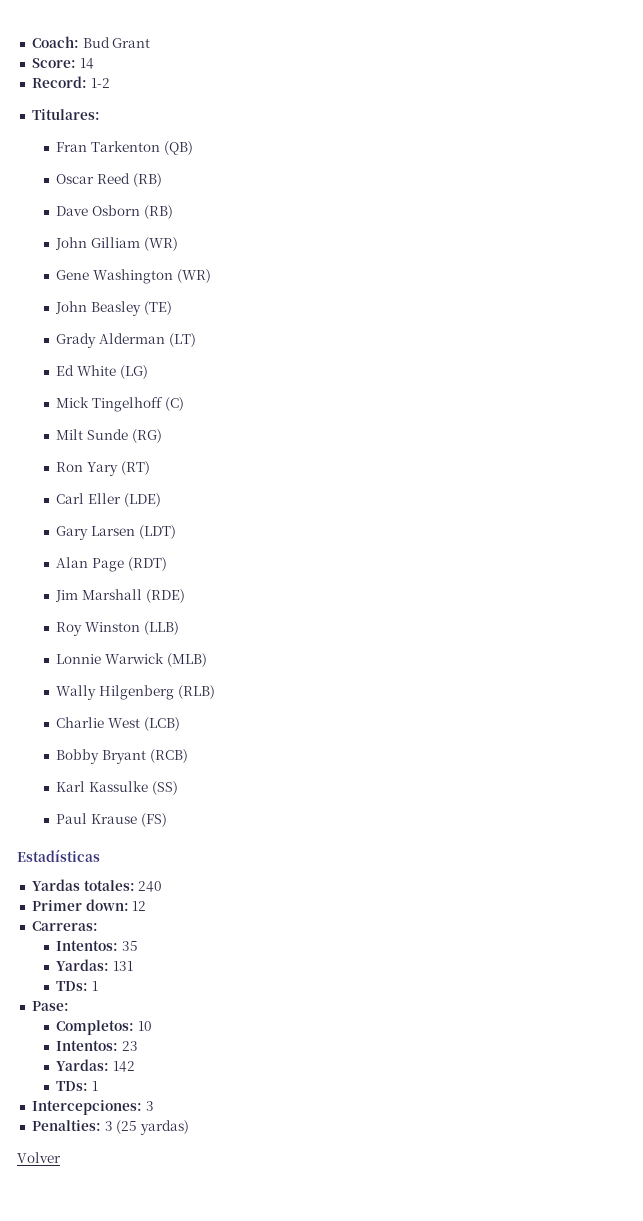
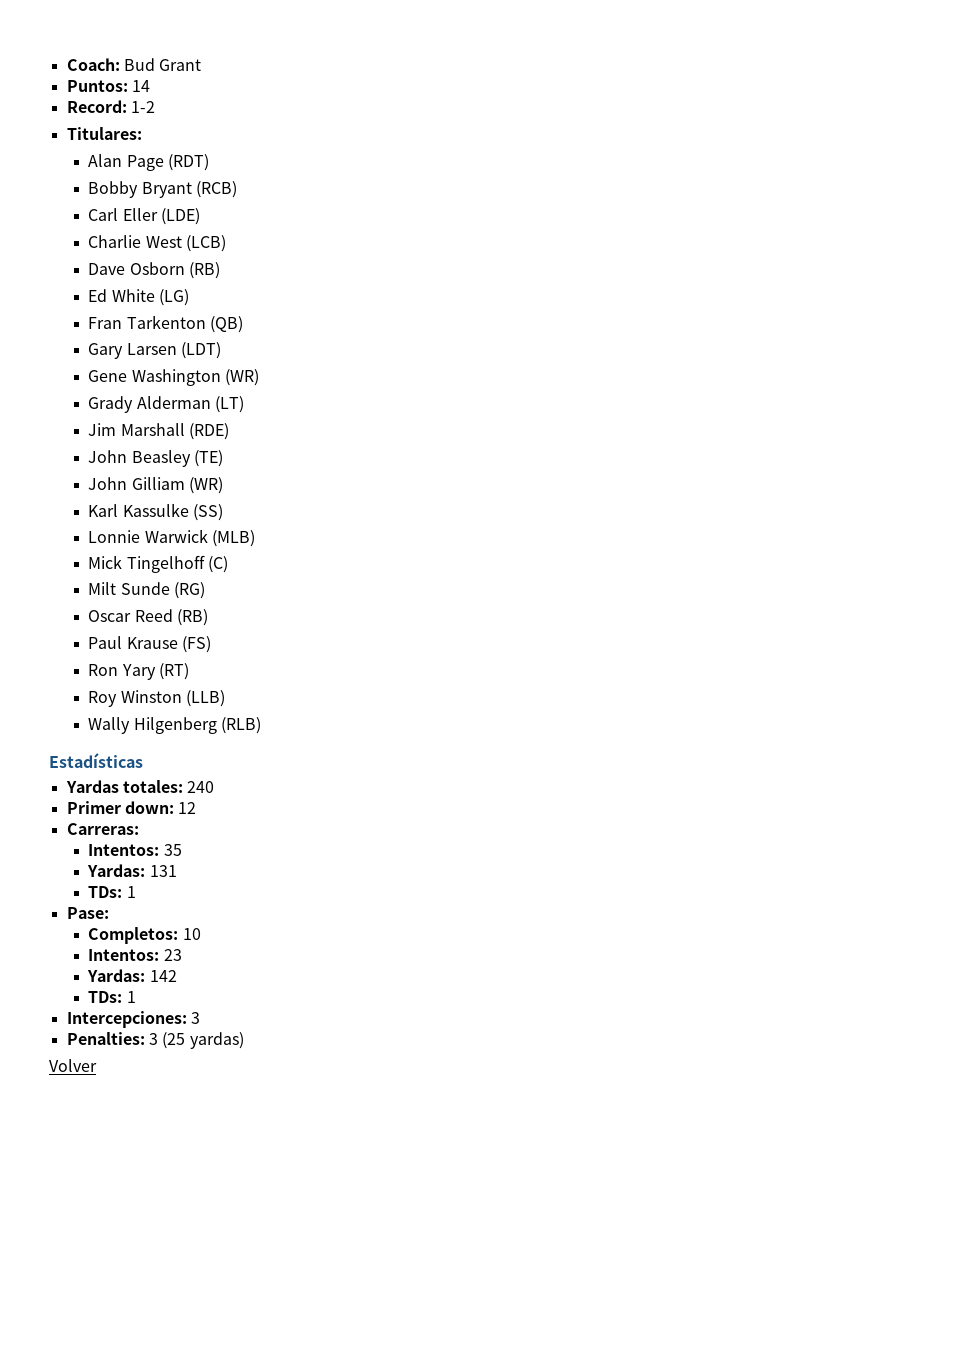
[31,58,76,68] Score: -> [66,80,128,92] Puntos:
[56,141,193,155] [56,173,162,187] [56,205,173,219] [55,237,178,251] [56,269,211,284] [55,301,172,316] [56,333,196,348] [56,365,148,379] Fran Tarkenton (QB) // Oscar Reed (RB) // Dave Osborn (RB) // John Gilliam (WR) // Gene Washington (WR) // John Beasley (TE) // Grady Alderman (LT) // Ed White (LG) -> [88,154,209,171] [88,181,237,198] [88,208,200,225] [88,235,226,252] [88,262,220,279] [88,289,189,306] [88,315,243,333] [88,342,221,359] [88,369,259,386] [88,396,244,413] [88,423,229,440] [88,450,223,467] [88,477,223,494] [88,503,223,521] [88,529,255,547] Alan Page (RDT) // Bobby Bryant (RCB) // Carl Eller (LDE) // Charlie West (LCB) // Dave Osborn (RB) // Ed White (LG) // Fran Tarkenton (QB) // Gary Larsen (LDT) // Gene Washington (WR) // Grady Alderman (LT) // Jim Marshall (RDE) // John Beasley (TE) // John Gilliam (WR) // Karl Kassulke (SS) // Lonnie Warwick (MLB)
[56,461,150,476] [56,493,161,507] [56,525,176,540] [56,557,167,572] [55,589,185,603] Ron Yary (RT) // Carl Eller (LDE) // Gary Larsen (LDT) // Alan Page (RDT) // Jim Marshall (RDE) -> [88,609,208,626] [88,636,211,653] [88,663,189,680] Oscar Reed (RB) // Paul Krause (FS) // Ron Yary (RT)
[56,653,207,667] // Lonnie Warwick (MLB) -> (225, 698) none
[56,717,180,731] [56,749,188,764] [56,781,178,795] [56,813,167,827] // Charlie West (LCB) // Bobby Bryant (RCB) // Karl Kassulke (SS) // Paul Krause (FS) -> (261, 725) none

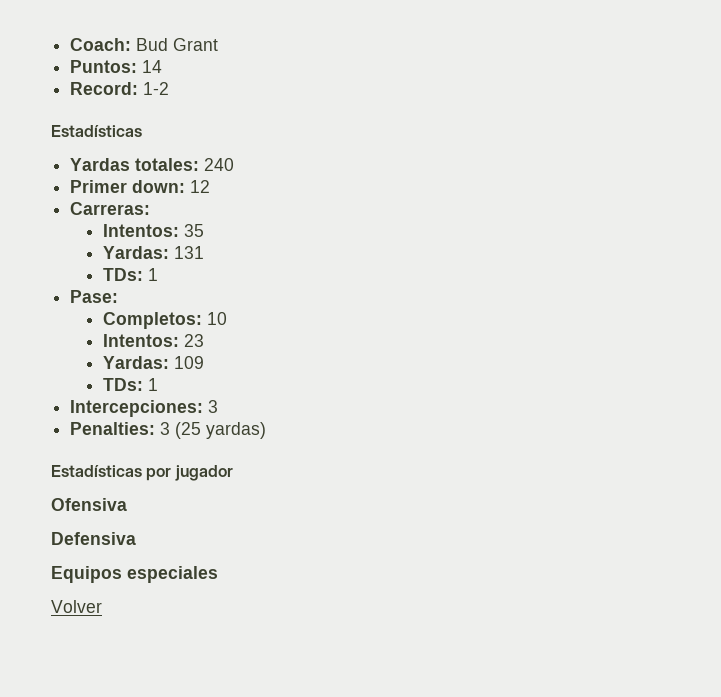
[66,127,142,140] [88,154,209,171] [88,181,237,198] [88,208,200,225] [88,235,226,252] [88,262,220,279] [88,289,189,306] [88,315,243,333] [88,342,221,359] [88,369,259,386] [88,396,244,413] [88,423,229,440] [88,450,223,467] [88,477,223,494] [88,503,223,521] [88,529,255,547] [88,555,228,573] [88,582,205,599] [88,609,208,626] [88,636,211,653] [88,663,189,680] [88,690,225,707] [88,717,261,734] // Titulares: // Alan Page (RDT) // Bobby Bryant (RCB) // Carl Eller (LDE) // Charlie West (LCB) // Dave Osborn (RB) // Ed White (LG) // Fran Tarkenton (QB) // Gary Larsen (LDT) // Gene Washington (WR) // Grady Alderman (LT) // Jim Marshall (RDE) // John Beasley (TE) // John Gilliam (WR) // Karl Kassulke (SS) // Lonnie Warwick (MLB) // Mick Tingelhoff (C) // Milt Sunde (RG) // Oscar Reed (RB) // Paul Krause (FS) // Ron Yary (RT) // Roy Winston (LLB) // Wally Hilgenberg (RLB) -> (170, 88) none
[149,970,177,982] 142 -> [173,356,204,369] 109
(244, 1040) none -> [51,465,233,481] [51,498,127,511] [51,532,136,545] [51,566,218,583] // Estadísticas por jugador // Ofensiva // Defensiva // Equipos especiales

